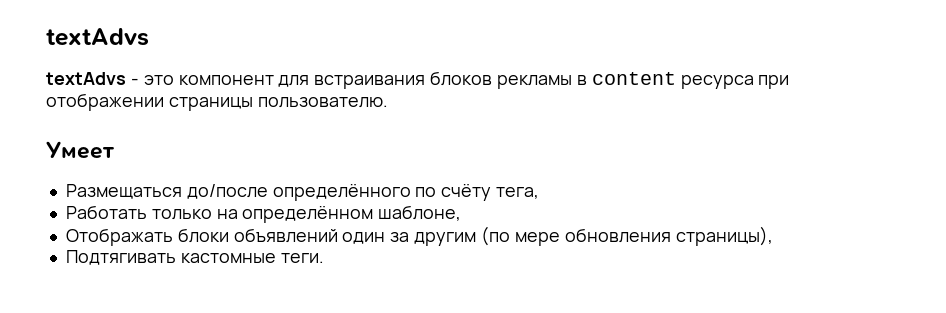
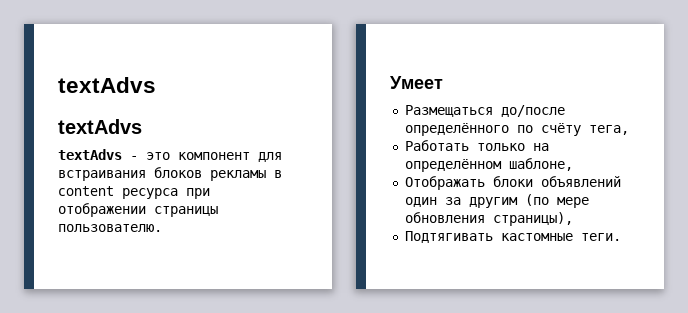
[46,28,149,46] [46,72,126,85] textAdvs // textAdvs -> [58,77,156,93] [58,119,142,134] [58,149,122,160] textAdvs // textAdvs // textAdvs

